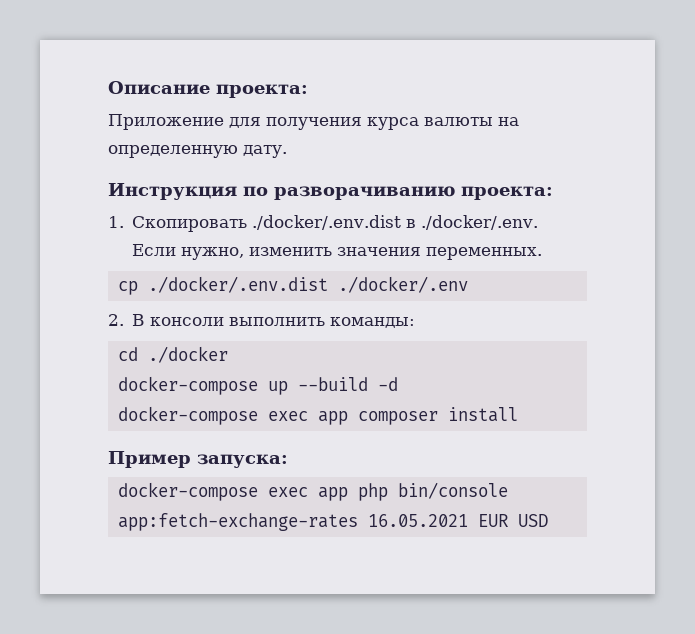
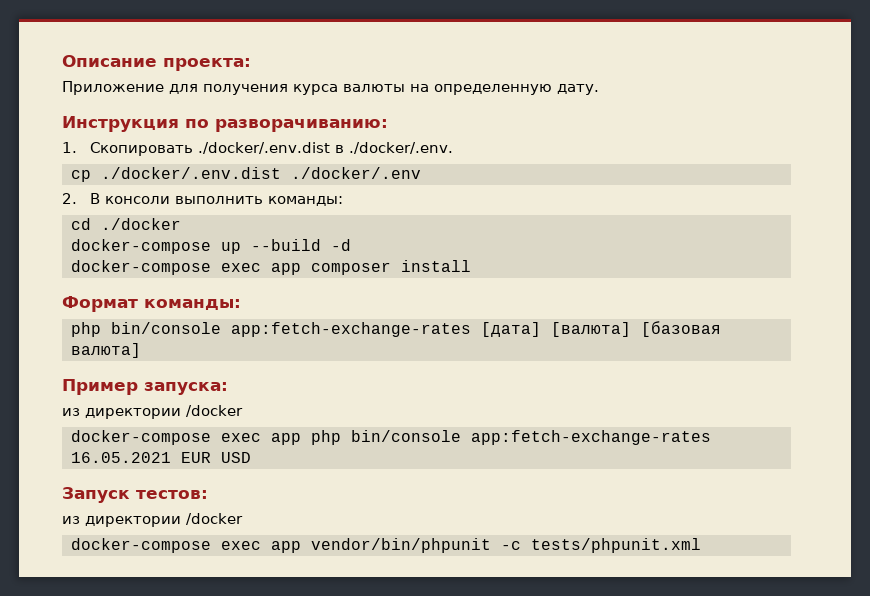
[274,186,553,200] разворачиванию проекта: -> [215,119,388,132] разворачиванию:
[132,244,543,260] Если нужно, изменить значения переменных. -> (453, 148) none
(518, 414) none -> [62,296,241,312] [70,321,721,337] [70,343,141,358] // Формат команды: // php bin/console app:fetch-exchange-rates [дата] [валюта] [базовая валюта]
(288, 461) none -> [62,405,243,419] // из директории /docker
(548, 520) none -> [62,487,208,503] [62,513,243,527] [70,538,701,553] // Запуск тестов: // из директории /docker // docker-compose exec app vendor/bin/phpunit -c tests/phpunit.xml

